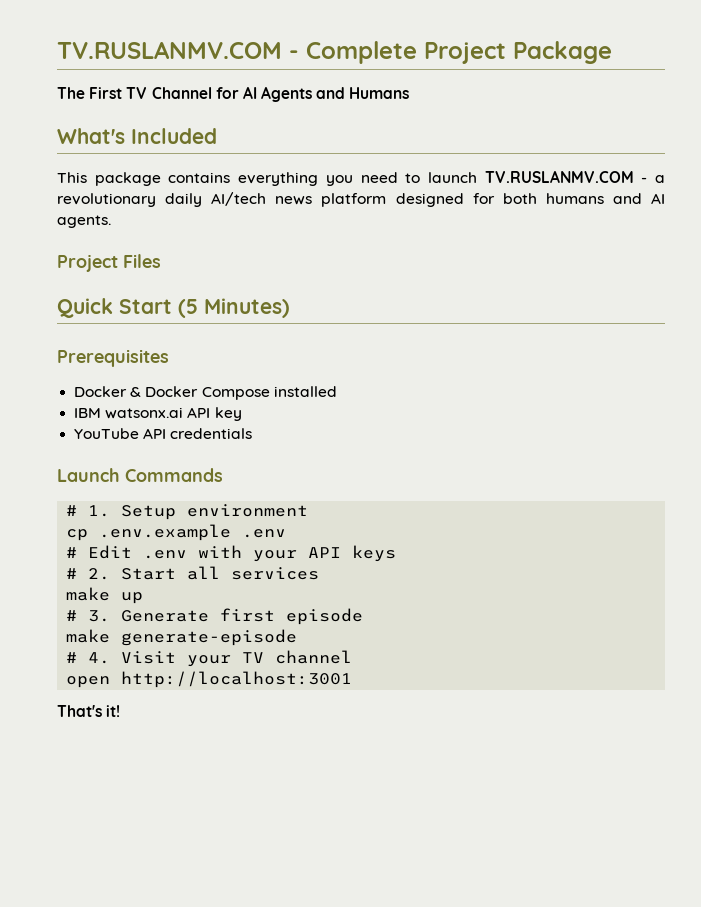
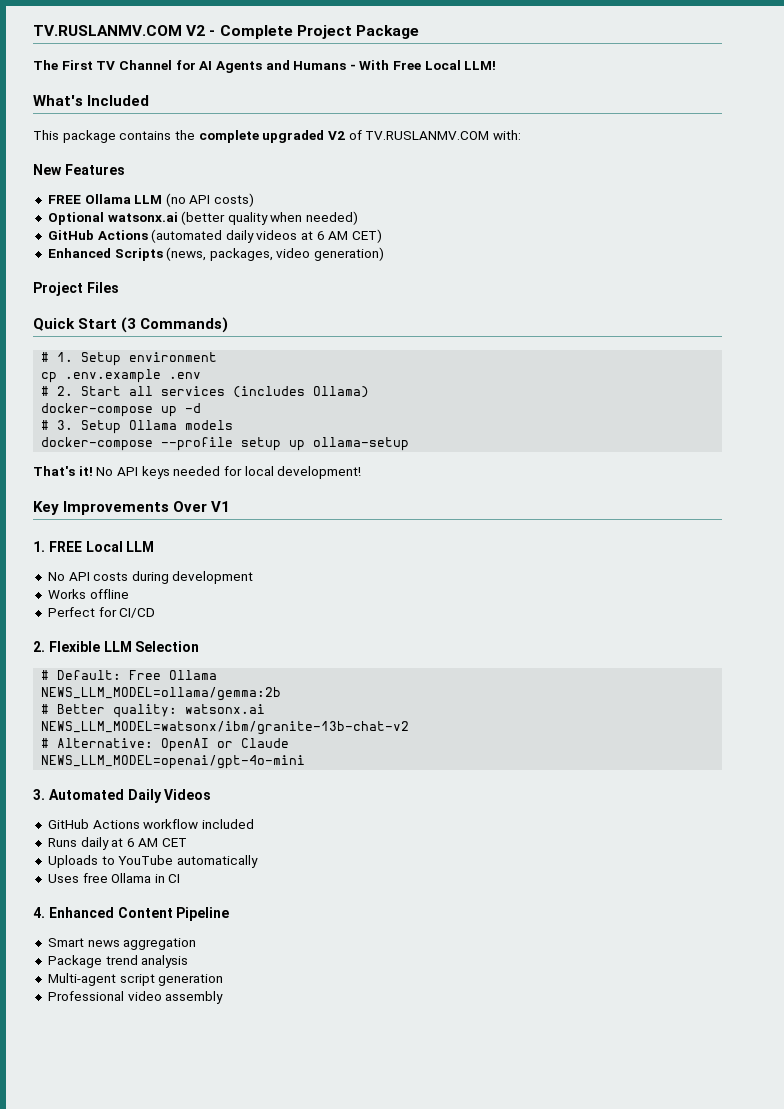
[57,41,282,59] TV.RUSLANMV.COM -> [33,25,206,36] TV.RUSLANMV.COM V2
(410, 93) none -> [349,60,497,70] - With Free Local LLM!
[238,170,665,186] [57,192,666,207] [57,215,111,228] [57,254,161,272] [57,298,290,318] [57,349,169,367] [74,386,337,400] [74,407,242,421] [74,428,253,439] [57,468,223,482] everything you need to launch TV.RUSLANMV.COM - a revolutionary daily AI/tech news platform designed for both humans and AI agents. // Project Files // Quick Start (5 Minutes) // Prerequisites // Docker & Docker Compose installed // IBM watsonx.ai API key // YouTube API credentials // Launch Commands -> [174,130,521,143] [33,164,125,175] [47,193,255,207] [47,211,359,225] [47,229,383,243] [47,247,385,261] [33,282,119,296] [33,317,229,333] the complete upgraded V2 of TV.RUSLANMV.COM with: // New Features // FREE Ollama LLM (no API costs) // Optional watsonx.ai (better quality when needed) // GitHub Actions (automated daily videos at 6 AM CET) // Enhanced Scripts (news, packages, video generation) // Project Files // Quick Start (3 Commands)
[66,545,397,562] // # Edit .env with your API keys -> (202, 375) none
[66,587,144,604] // make up -> [233,386,370,398] [41,403,202,417] (includes Ollama) // docker-compose up -d
[121,608,364,625] [66,629,298,646] [66,650,353,667] [66,671,353,688] [57,705,121,717] Generate first episode // make generate-episode // # 4. Visit your TV channel // open http://localhost:3001 // That's it! -> [81,420,234,434] [41,437,410,451] [33,466,362,479] [33,501,231,515] [33,541,155,552] [47,571,254,584] [47,589,129,599] [47,607,156,618] [33,641,200,652] [41,670,218,680] [41,687,282,701] [41,704,266,718] [41,721,410,735] [41,738,290,752] [41,755,306,769] [33,789,212,803] [47,819,254,829] [47,837,188,850] [47,855,258,868] [47,873,181,883] [33,907,230,921] [47,938,197,950] [47,955,189,968] [47,973,224,986] [47,991,224,1004] Setup Ollama models // docker-compose --profile setup up ollama-setup // That's it! No API keys needed for local development! // Key Improvements Over V1 // 1. FREE Local LLM // No API costs during development // Works offline // Perfect for CI/CD // 2. Flexible LLM Selection // # Default: Free Ollama // NEWS_LLM_MODEL=ollama/gemma:2b // # Better quality: watsonx.ai // NEWS_LLM_MODEL=watsonx/ibm/granite-13b-chat-v2 // # Alternative: OpenAI or Claude // NEWS_LLM_MODEL=openai/gpt-4o-mini // 3. Automated Daily Videos // GitHub Actions workflow included // Runs daily at 6 AM CET // Uploads to YouTube automatically // Uses free Ollama in CI // 4. Enhanced Content Pipeline // Smart news aggregation // Package trend analysis // Multi-agent script generation // Professional video assembly

